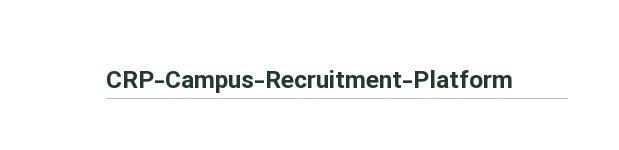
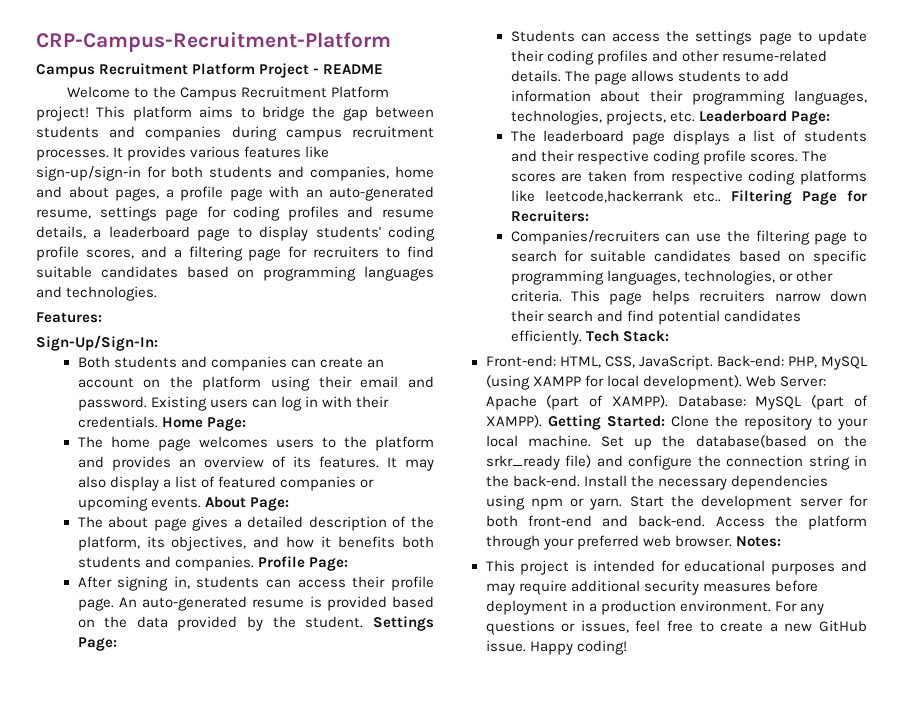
(513, 81) none -> [36,63,384,78] [67,86,389,101] [36,106,434,121] [36,126,434,141] [36,146,330,161] [36,166,434,181] [36,186,434,201] [36,206,434,221] [36,226,436,241] [36,246,435,261] [36,266,435,281] [36,286,158,301] [36,312,102,323] [36,335,158,351] [77,356,384,371] [77,376,435,391] [77,396,389,411] [77,416,246,431] [77,436,434,451] [77,456,434,471] [77,476,374,491] [77,496,289,511] [77,516,434,531] [77,536,435,551] [77,556,348,571] [77,576,435,591] [77,596,435,611] [77,616,435,631] [77,637,117,651] [510,30,867,45] [510,50,827,65] [510,70,789,85] [510,90,867,105] [510,110,830,125] [510,130,867,145] [510,150,827,165] [510,170,867,185] [510,190,867,205] [510,210,589,222] [510,230,867,245] [510,250,867,265] [510,270,833,285] [510,290,868,305] [510,310,801,325] [510,330,669,345] [485,355,867,370] [485,375,826,390] [485,395,868,410] [485,415,868,430] [485,435,867,450] [485,455,867,470] [485,475,828,490] [485,495,868,510] [485,515,867,530] [485,535,781,550] [485,560,867,575] [485,580,818,595] [485,600,824,615] [485,620,867,635] [485,640,627,655] // Campus Recruitment Platform Project - README // Welcome to the Campus Recruitment Platform project! This platform aims to bridge the gap between students and companies during campus recruitment processes. It provides various features like sign-up/sign-in for both students and companies, home and about pages, a profile page with an auto-generated resume, settings page for coding profiles and resume details, a leaderboard page to display students' coding profile scores, and a filtering page for recruiters to find suitable candidates based on programming languages and technologies. // Features: // Sign-Up/Sign-In: // Both students and companies can create an account on the platform using their email and password. Existing users can log in with their credentials. Home Page: // The home page welcomes users to the platform and provides an overview of its features. It may also display a list of featured companies or upcoming events. About Page: // The about page gives a detailed description of the platform, its objectives, and how it benefits both students and companies. Profile Page: // After signing in, students can access their profile page. An auto-generated resume is provided based on the data provided by the student. Settings Page: // Students can access the settings page to update their coding profiles and other resume-related details. The page allows students to add information about their programming languages, technologies, projects, etc. Leaderboard Page: // The leaderboard page displays a list of students and their respective coding profile scores. The scores are taken from respective coding platforms like leetcode,hackerrank etc.. Filtering Page for Recruiters: // Companies/recruiters can use the filtering page to search for suitable candidates based on specific programming languages, technologies, or other criteria. This page helps recruiters narrow down their search and find potential candidates efficiently. Tech Stack: // Front-end: HTML, CSS, JavaScript. Back-end: PHP, MySQL (using XAMPP for local development). Web Server: Apache (part of XAMPP). Database: MySQL (part of XAMPP). Getting Started: Clone the repository to your local machine. Set up the database(based on the srkr_ready file) and configure the connection string in the back-end. Install the necessary dependencies using npm or yarn. Start the development server for both front-end and back-end. Access the platform through your preferred web browser. Notes: // This project is intended for educational purposes and may require additional security measures before deployment in a production environment. For any questions or issues, feel free to create a new GitHub issue. Happy coding!

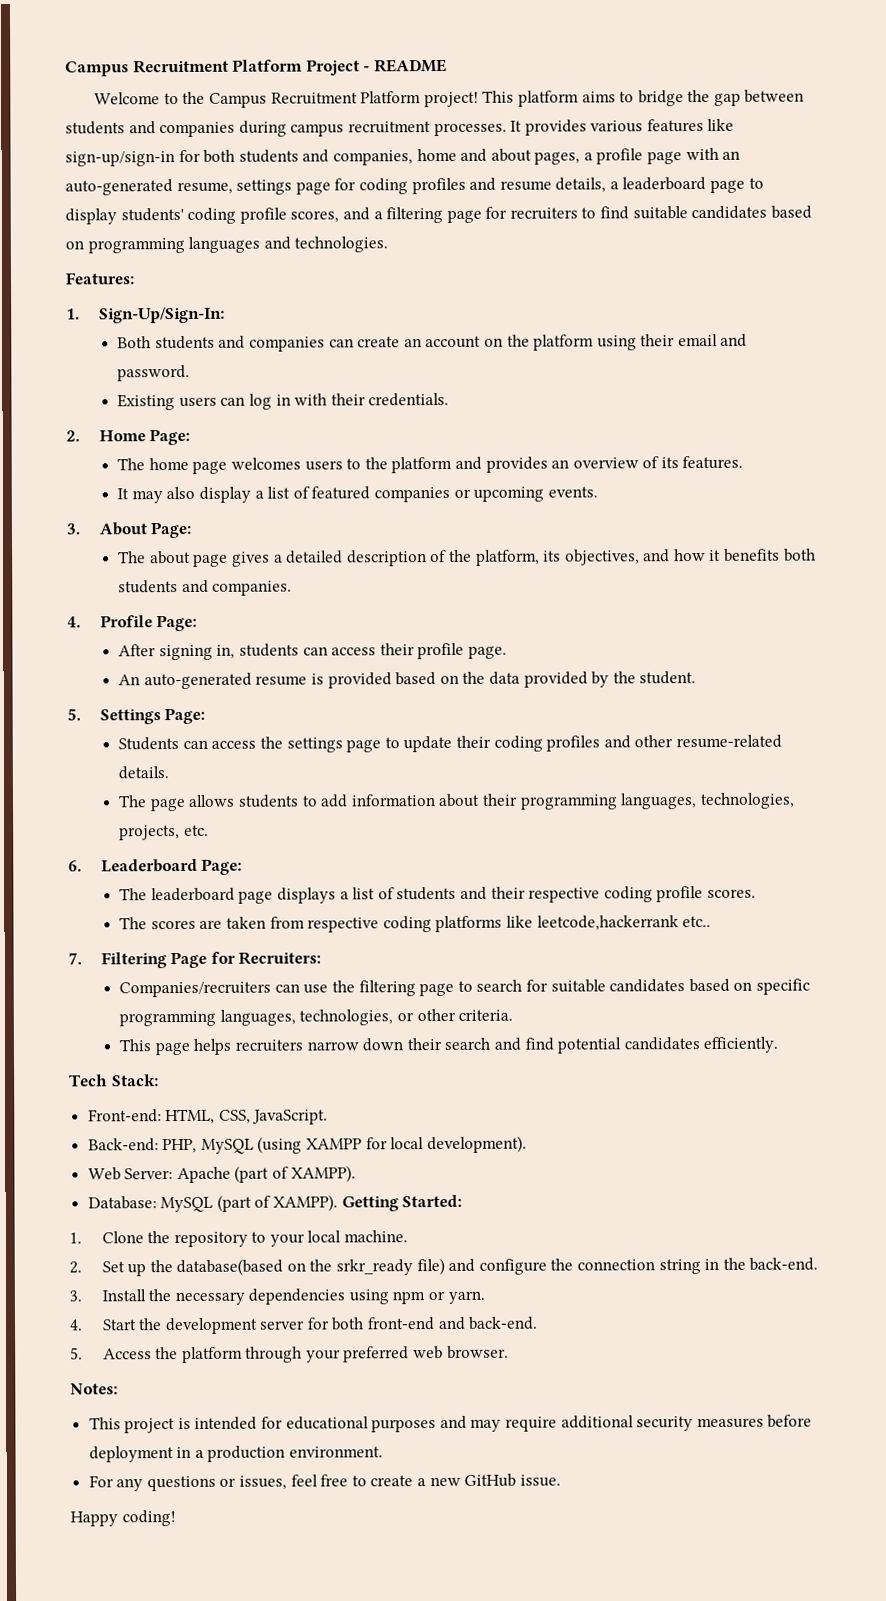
[36,32,391,52] CRP-Campus-Recruitment-Platform // -> (65, 69) none
(102, 317) none -> [66,308,80,320] 1.
(147, 403) none -> (191, 373) //
(158, 422) none -> [66,430,80,442] // 2.
(379, 462) none -> (744, 462) //
(201, 502) none -> [66,523,80,535] // 3.
(254, 563) none -> [67,616,81,628] // 4.
(114, 604) none -> (507, 652) //
(364, 622) none -> [67,708,81,721] // 5.
(561, 76) none -> (170, 773) //
(695, 116) none -> [68,860,82,872] // 6.
(798, 157) none -> (756, 893) //
(721, 196) none -> [68,952,82,965] // 7.
(562, 296) none -> (514, 1015) //
(582, 337) none -> (779, 1044) //
(713, 362) none -> (329, 1117) //
(742, 382) none -> (527, 1144) //
(668, 401) none -> (356, 1174) //
(665, 421) none -> [69,1232,82,1244] // 1.
(591, 441) none -> [69,1261,82,1274] // 2.
(580, 481) none -> [69,1290,82,1302] // 3.
(623, 504) none -> [69,1319,83,1331] // 4.
(706, 521) none -> [70,1347,83,1360] // 5.
(732, 541) none -> (509, 1352) //
(771, 606) none -> (384, 1452) //
(526, 646) none -> (561, 1480) //

